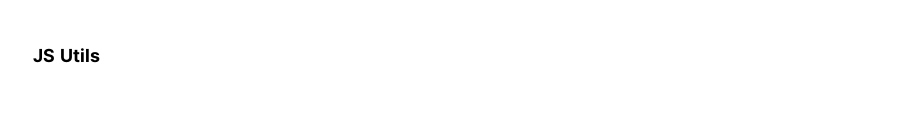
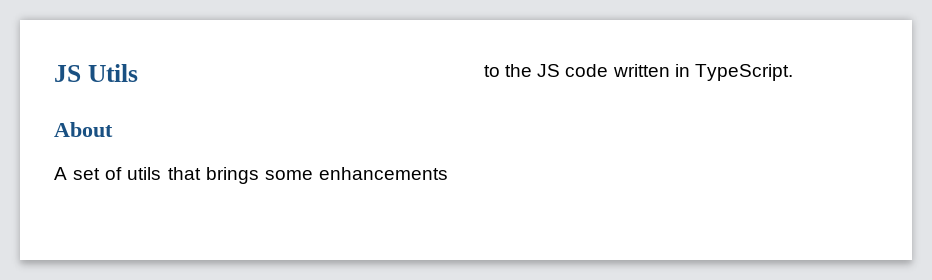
(100, 55) none -> [54,122,113,137] [54,167,448,184] [484,64,793,81] // About // A set of utils that brings some enhancements to the JS code written in TypeScript.

